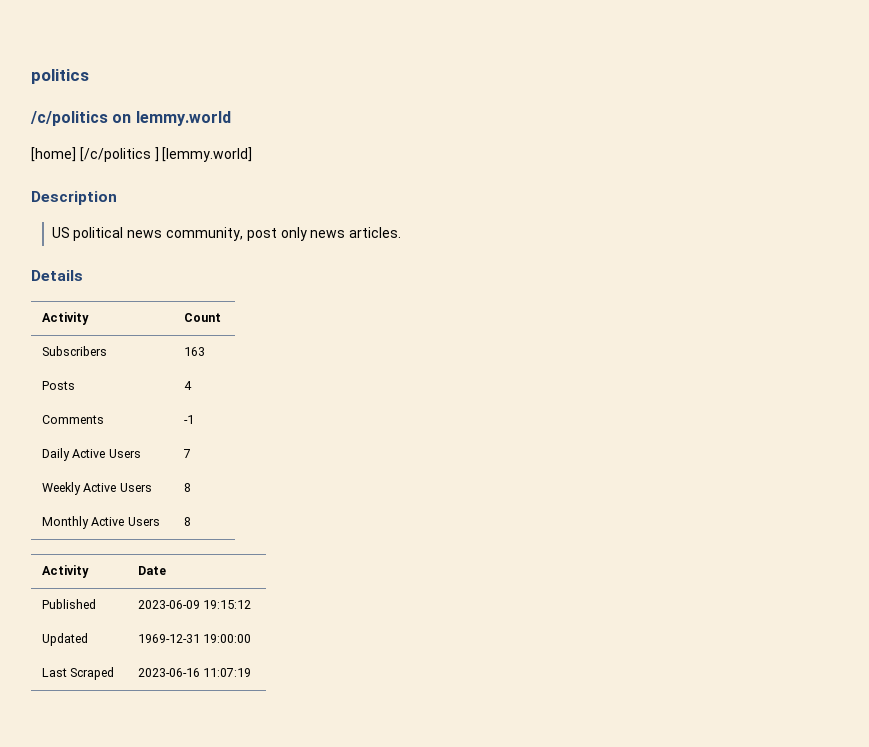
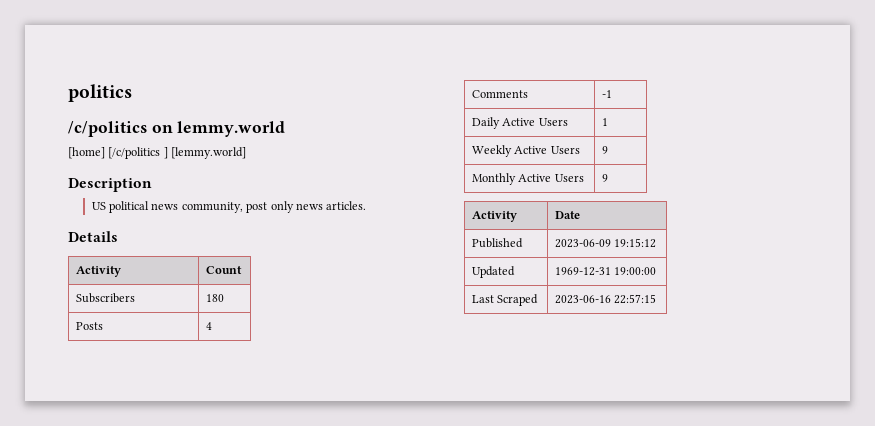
[184,347,206,356] 163 -> [205,294,224,302] 180
[183,449,192,458] 7 -> [601,118,608,126] 1
[184,483,192,492] 8 -> [601,146,608,154] 9
[184,517,192,526] 8 -> [601,174,608,182] 9
[203,668,252,677] 11:07:19 -> [614,294,657,304] 22:57:15

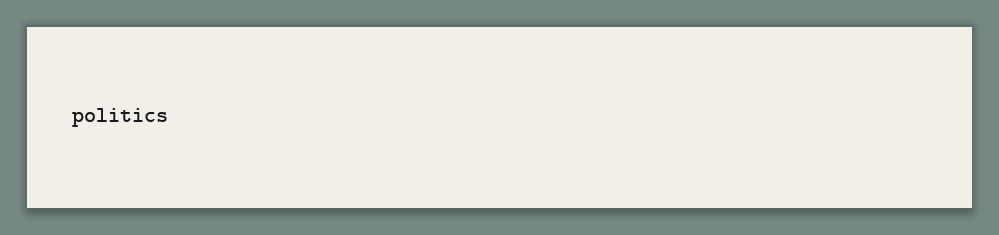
[68,121,286,137] [68,147,247,159] [68,178,152,192] [91,201,367,213] [68,231,118,242] [75,266,121,277] [205,266,242,274] [75,293,135,303] [205,294,224,302] [75,322,103,330] [205,322,212,330] [471,90,528,98] [601,90,612,98] [471,117,568,129] [601,118,608,126] [471,145,580,157] [601,146,608,154] [471,173,584,185] [601,174,608,182] [471,211,517,222] [554,211,580,219] [471,238,523,248] [554,238,657,248] [471,266,515,278] [554,267,657,276] [471,294,539,306] [554,294,657,304] // /c/politics on lemmy.world // [home] [/c/politics ] [lemmy.world] // Description // US political news community, post only news articles. // Details // Activity | Count // Subscribers | 180 // Posts | 4 // Comments | -1 // Daily Active Users | 1 // Weekly Active Users | 9 // Monthly Active Users | 9 // Activity | Date // Published | 2023-06-09 19:15:12 // Updated | 1969-12-31 19:00:00 // Last Scraped | 2023-06-16 22:57:15 -> (168, 117) none

